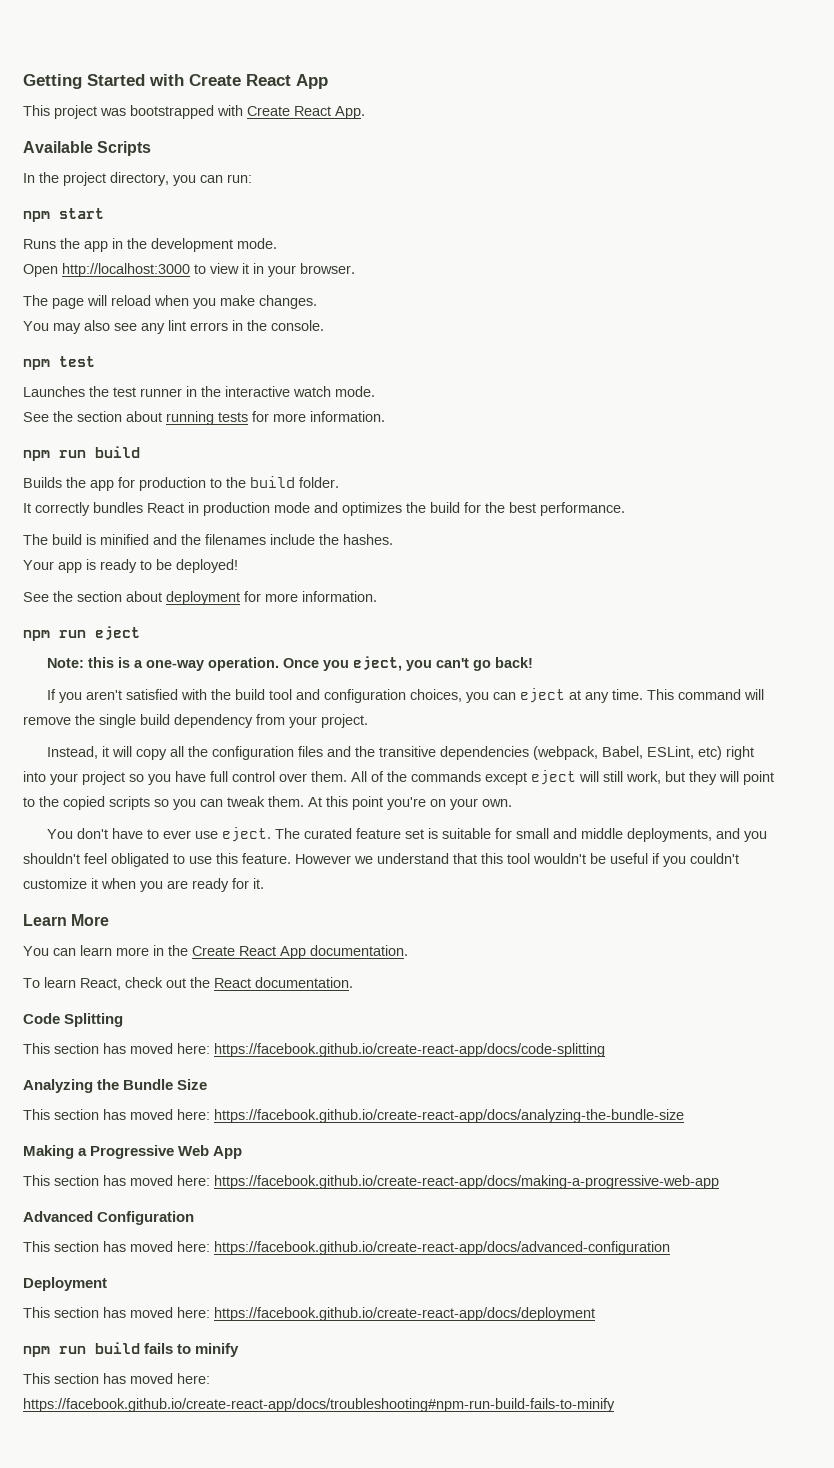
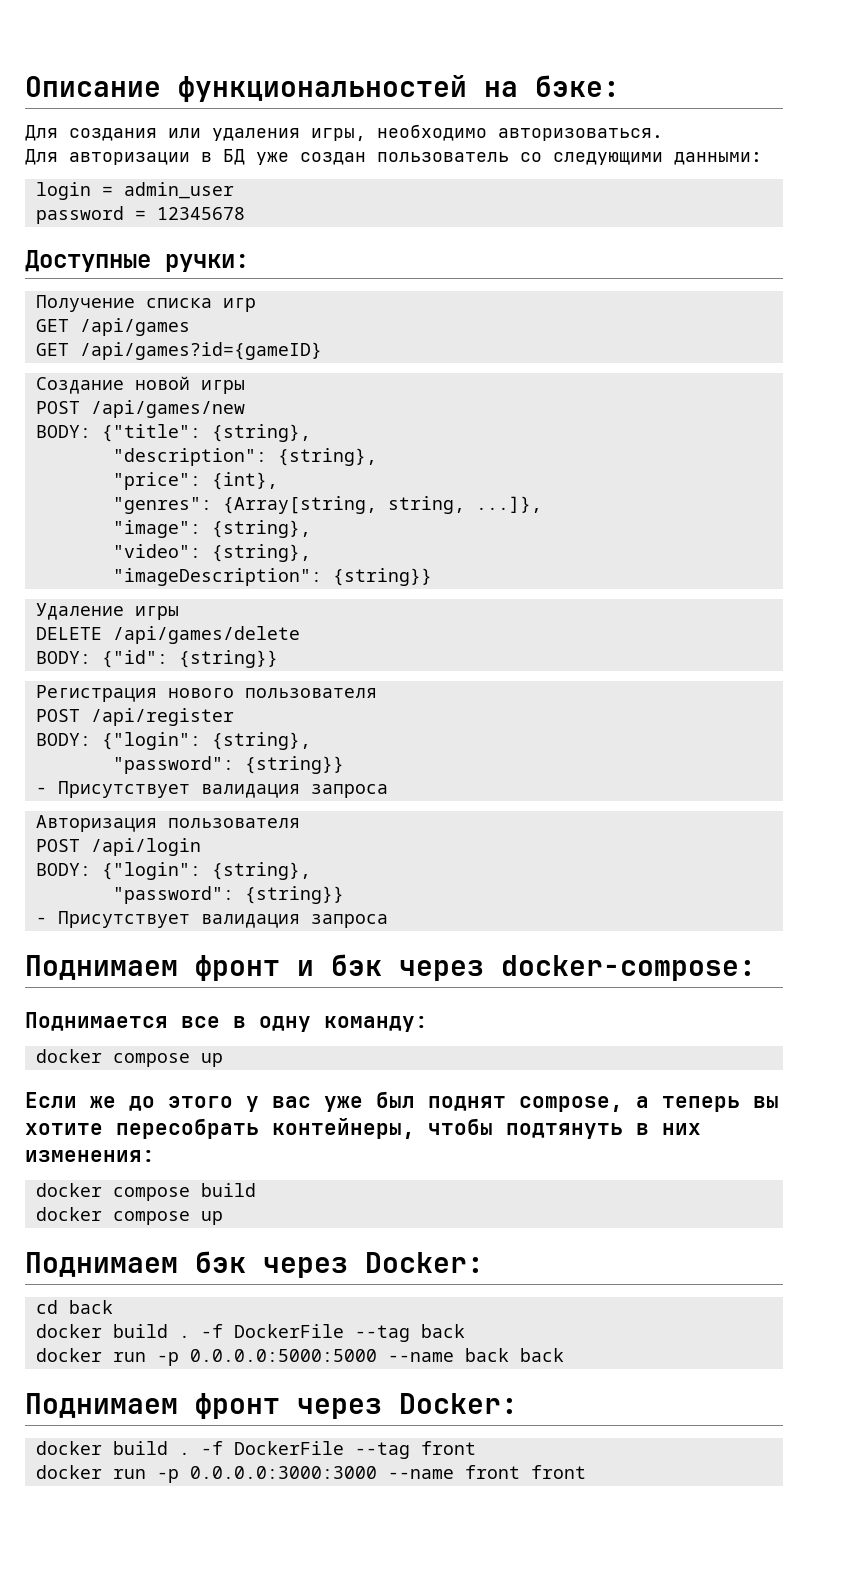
[23,74,328,89] [23,105,365,119] [23,141,152,156] [23,172,252,186] [23,208,104,222] [23,238,277,252] [23,263,355,277] [23,295,317,309] [23,320,324,334] [23,356,95,370] [23,386,375,397] [23,411,385,425] [23,446,140,461] [23,476,339,491] [23,502,625,516] [23,534,393,545] [23,559,238,573] [23,591,377,605] [23,626,140,641] [46,656,533,671] [46,688,764,703] [23,714,368,728] [46,746,754,760] [23,770,774,785] [23,796,512,810] [46,827,767,842] [23,853,739,867] [23,878,264,892] [23,914,110,926] [23,945,408,959] [23,977,353,990] [23,1013,124,1027] [23,1043,605,1057] [23,1079,208,1093] [23,1109,684,1123] [23,1145,243,1159] [23,1175,719,1189] [23,1211,195,1225] [23,1241,670,1255] [23,1277,107,1291] [23,1307,595,1321] [23,1342,240,1357] [23,1373,210,1384] [23,1398,615,1412] Getting Started with Create React App // This project was bootstrapped with Create React App. // Available Scripts // In the project directory, you can run: // npm start // Runs the app in the development mode. // Open http://localhost:3000 to view it in your browser. // The page will reload when you make changes. // You may also see any lint errors in the console. // npm test // Launches the test runner in the interactive watch mode. // See the section about running tests for more information. // npm run build // Builds the app for production to the build folder. // It correctly bundles React in production mode and optimizes the build for the best performance. // The build is minified and the filenames include the hashes. // Your app is ready to be deployed! // See the section about deployment for more information. // npm run eject // Note: this is a one-way operation. Once you eject, you can't go back! // If you aren't satisfied with the build tool and configuration choices, you can eject at any time. This command will remove the single build dependency from your project. // Instead, it will copy all the configuration files and the transitive dependencies (webpack, Babel, ESLint, etc) right into your project so you have full control over them. All of the commands except eject will still work, but they will point to the copied scripts so you can tweak them. At this point you're on your own. // You don't have to ever use eject. The curated feature set is suitable for small and middle deployments, and you shouldn't feel obligated to use this feature. However we understand that this tool wouldn't be useful if you couldn't customize it when you are ready for it. // Learn More // You can learn more in the Create React App documentation. // To learn React, check out the React documentation. // Code Splitting // This section has moved here: https://facebook.github.io/create-react-app/docs/code-splitting // Analyzing the Bundle Size // This section has moved here: https://facebook.github.io/create-react-app/docs/analyzing-the-bundle-size // Making a Progressive Web App // This section has moved here: https://facebook.github.io/create-react-app/docs/making-a-progressive-web-app // Advanced Configuration // This section has moved here: https://facebook.github.io/create-react-app/docs/advanced-configuration // Deployment // This section has moved here: https://facebook.github.io/create-react-app/docs/deployment // npm run build fails to minify // This section has moved here: https://facebook.github.io/create-react-app/docs/troubleshooting#npm-run-build-fails-to-minify -> [25,75,620,102] [25,124,663,141] [25,149,762,165] [35,182,234,200] [35,206,245,224] [25,250,249,272] [35,295,256,312] [35,318,190,336] [35,342,322,360] [35,376,245,394] [35,400,245,418] [35,424,311,442] [112,448,377,466] [112,472,278,490] [112,496,542,514] [112,520,311,538] [112,544,311,562] [112,568,432,586] [35,603,179,620] [35,626,300,644] [35,650,278,668] [35,685,377,702] [35,708,234,726] [35,732,311,750] [112,756,344,774] [35,781,388,798] [35,815,300,832] [35,838,201,856] [35,862,311,880] [112,886,344,904] [35,911,388,928] [25,954,756,981] [25,1012,428,1032] [35,1049,223,1067] [25,1091,779,1112] [25,1118,701,1139] [25,1150,155,1162] [35,1183,256,1201] [35,1207,223,1225] [25,1251,484,1278] [35,1300,113,1314] [35,1324,465,1342] [35,1348,564,1366] [25,1393,518,1419] [35,1441,476,1459] [35,1465,586,1483] Описание функциональностей на бэке: // Для создания или удаления игры, необходимо авторизоваться. // Для авторизации в БД уже создан пользователь со следующими данными: // login = admin_user // password = 12345678 // Доступные ручки: // Получение списка игр // GET /api/games // GET /api/games?id={gameID} // Создание новой игры // POST /api/games/new // BODY: {"title": {string}, // "description": {string}, // "price": {int}, // "genres": {Array[string, string, ...]}, // "image": {string}, // "video": {string}, // "imageDescription": {string}} // Удаление игры // DELETE /api/games/delete // BODY: {"id": {string}} // Регистрация нового пользователя // POST /api/register // BODY: {"login": {string}, // "password": {string}} // - Присутствует валидация запроса // Авторизация пользователя // POST /api/login // BODY: {"login": {string}, // "password": {string}} // - Присутствует валидация запроса // Поднимаем фронт и бэк через docker-compose: // Поднимается все в одну команду: // docker compose up // Если же до этого у вас уже был поднят compose, а теперь вы хотите пересобрать контейнеры, чтобы подтянуть в них изменения: // docker compose build // docker compose up // Поднимаем бэк через Docker: // cd back // docker build . -f DockerFile --tag back // docker run -p 0.0.0.0:5000:5000 --name back back // Поднимаем фронт через Docker: // docker build . -f DockerFile --tag front // docker run -p 0.0.0.0:3000:3000 --name front front

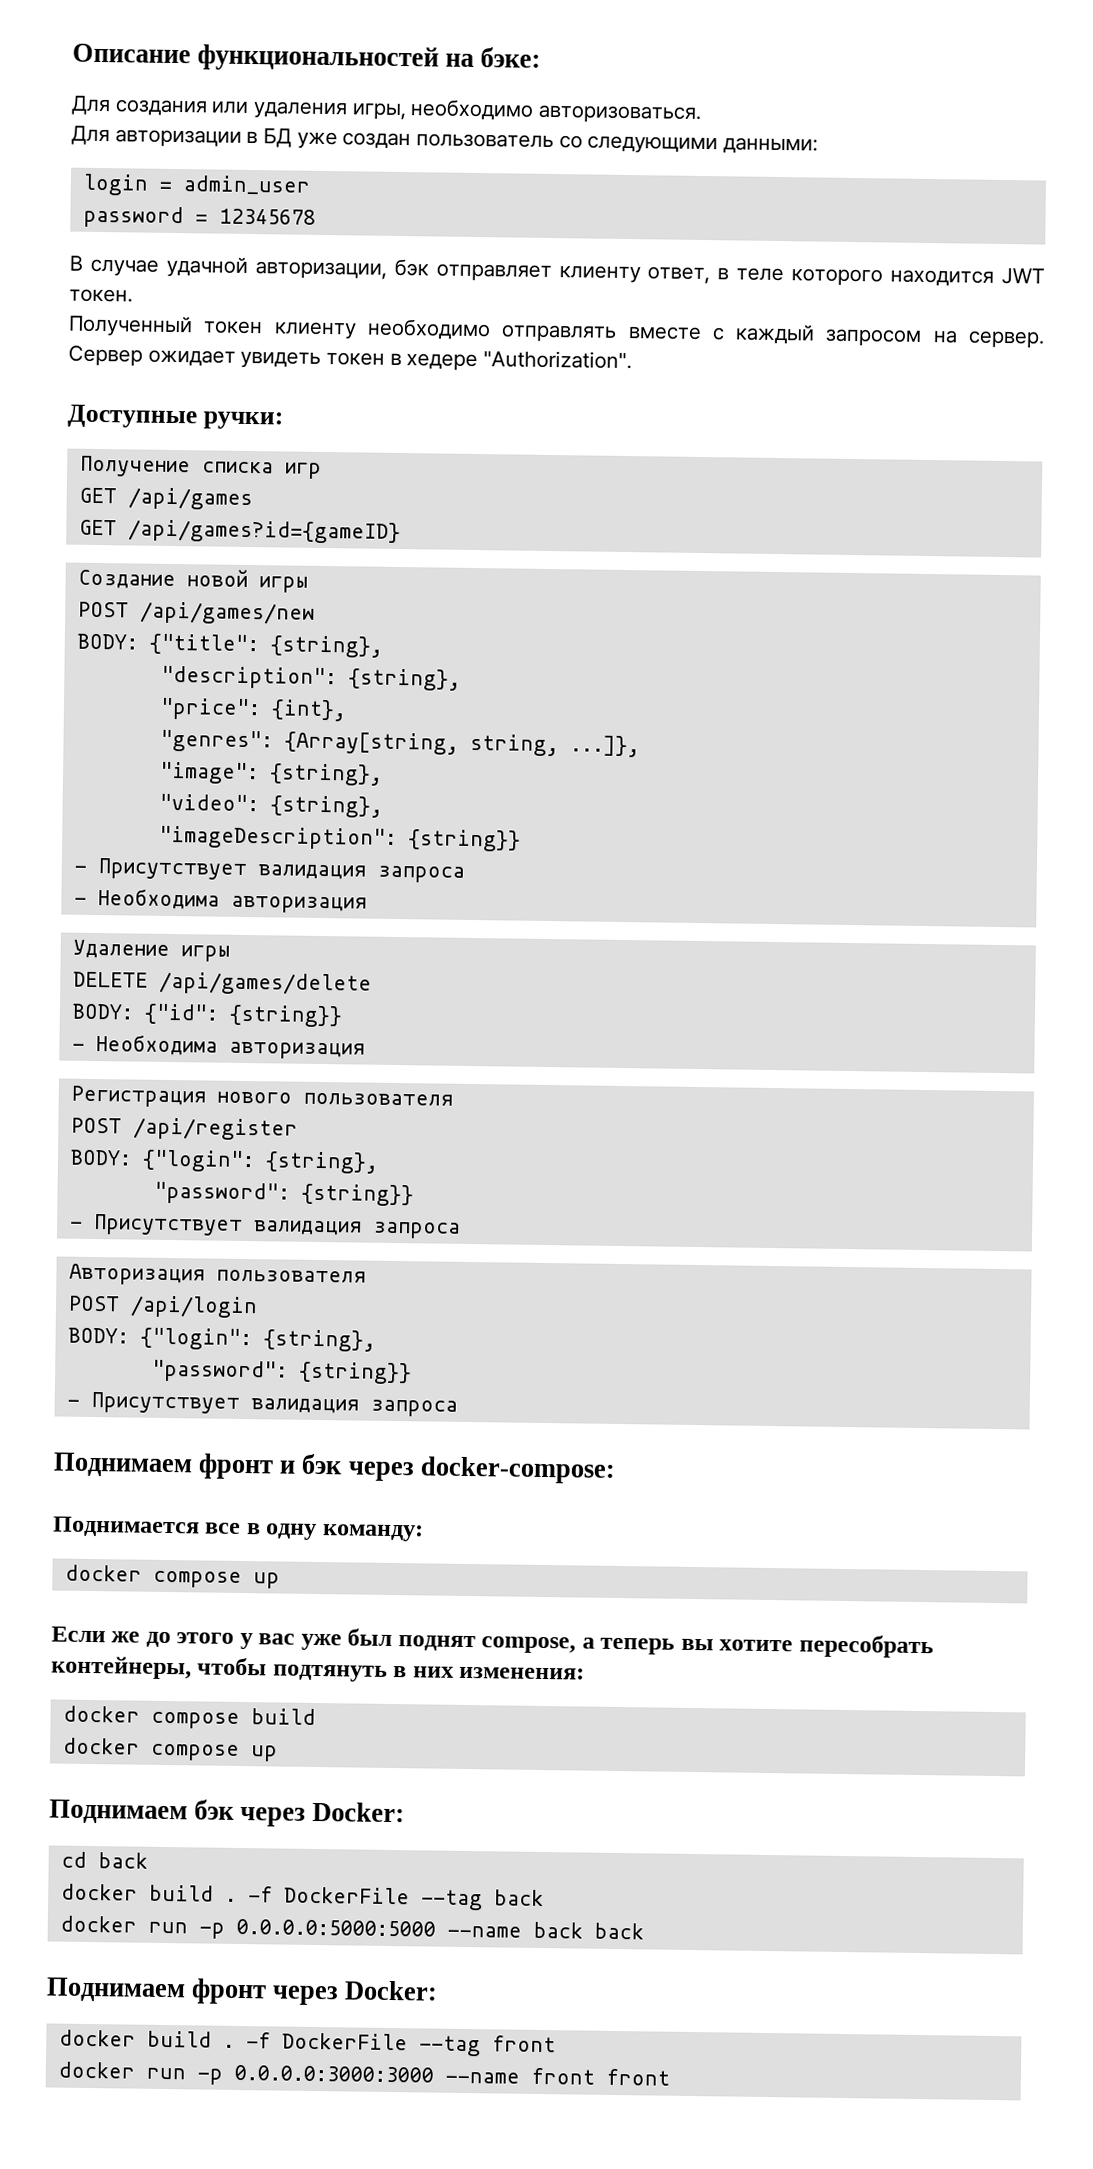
(245, 213) none -> [69,255,1045,287] [69,288,133,303] [68,315,1045,349] [68,344,633,372] // В случае удачной авторизации, бэк отправляет клиенту ответ, в теле которого находится JWT токен. // Полученный токен клиенту необходимо отправлять вместе с каждый запросом на сервер. Сервер ожидает увидеть токен в хедере "Authorization".
(432, 577) none -> [73,858,465,883] [73,888,367,914] // - Присутствует валидация запроса // - Необходима авторизация
(278, 659) none -> [71,1034,365,1060] // - Необходима авторизация

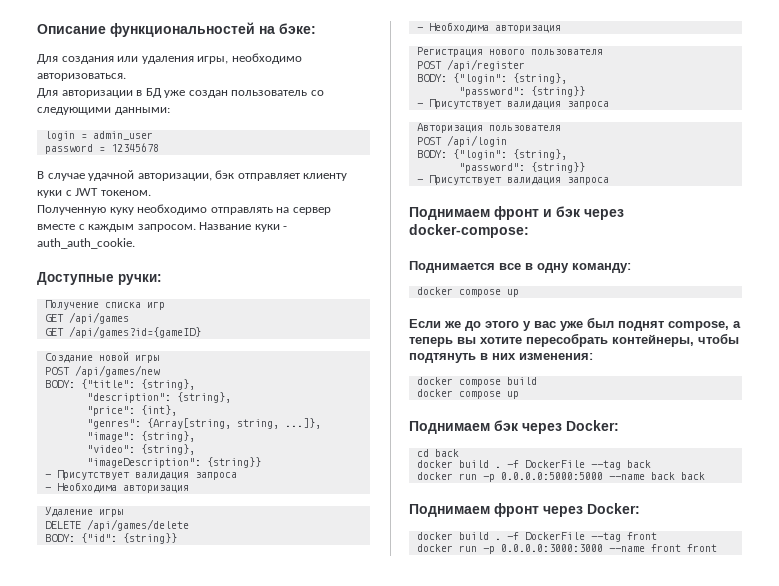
[647,266,1045,287] [69,288,133,303] [68,315,1045,349] [68,344,633,372] ответ, в теле которого находится JWT токен. // Полученный токен клиенту необходимо отправлять вместе с каждый запросом на сервер. Сервер ожидает увидеть токен в хедере "Authorization". -> [37,188,151,198] [37,204,331,215] [37,222,288,232] [37,238,135,249] куки с JWT токеном. // Полученную куку необходимо отправлять на сервер вместе с каждым запросом. Название куки - auth_auth_cookie.

